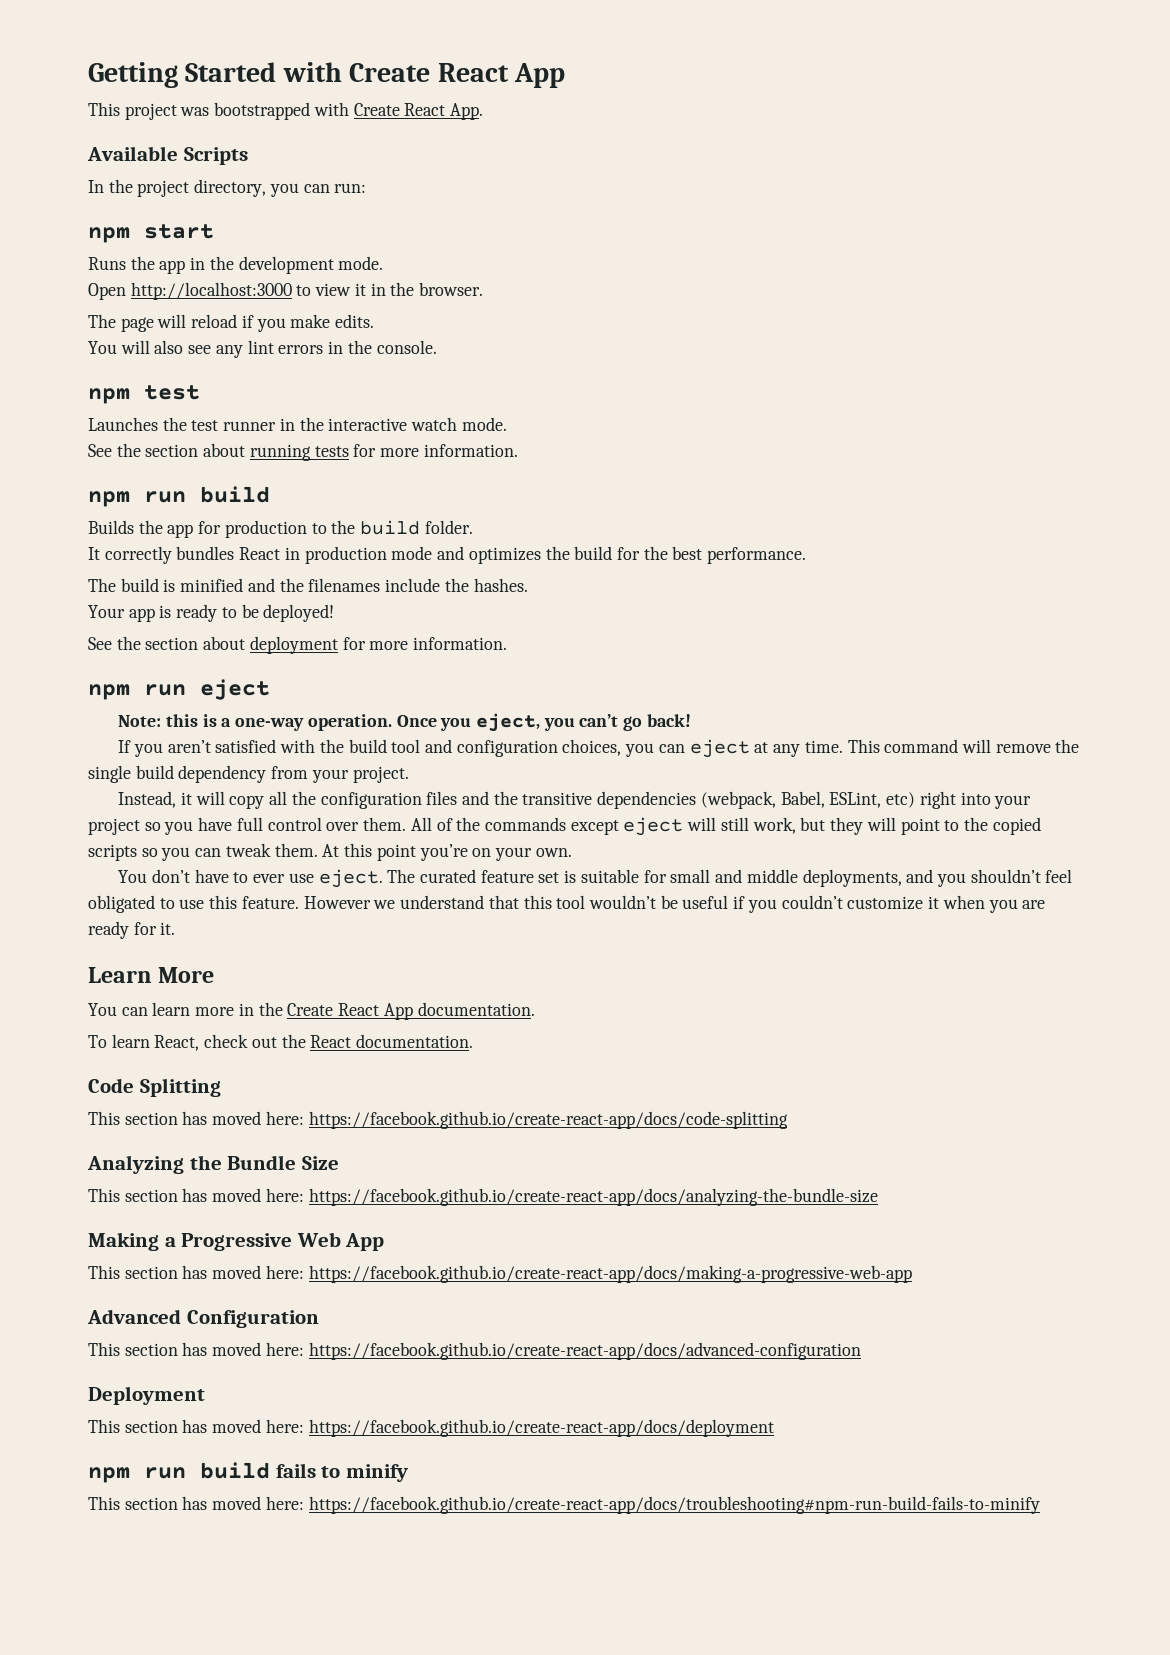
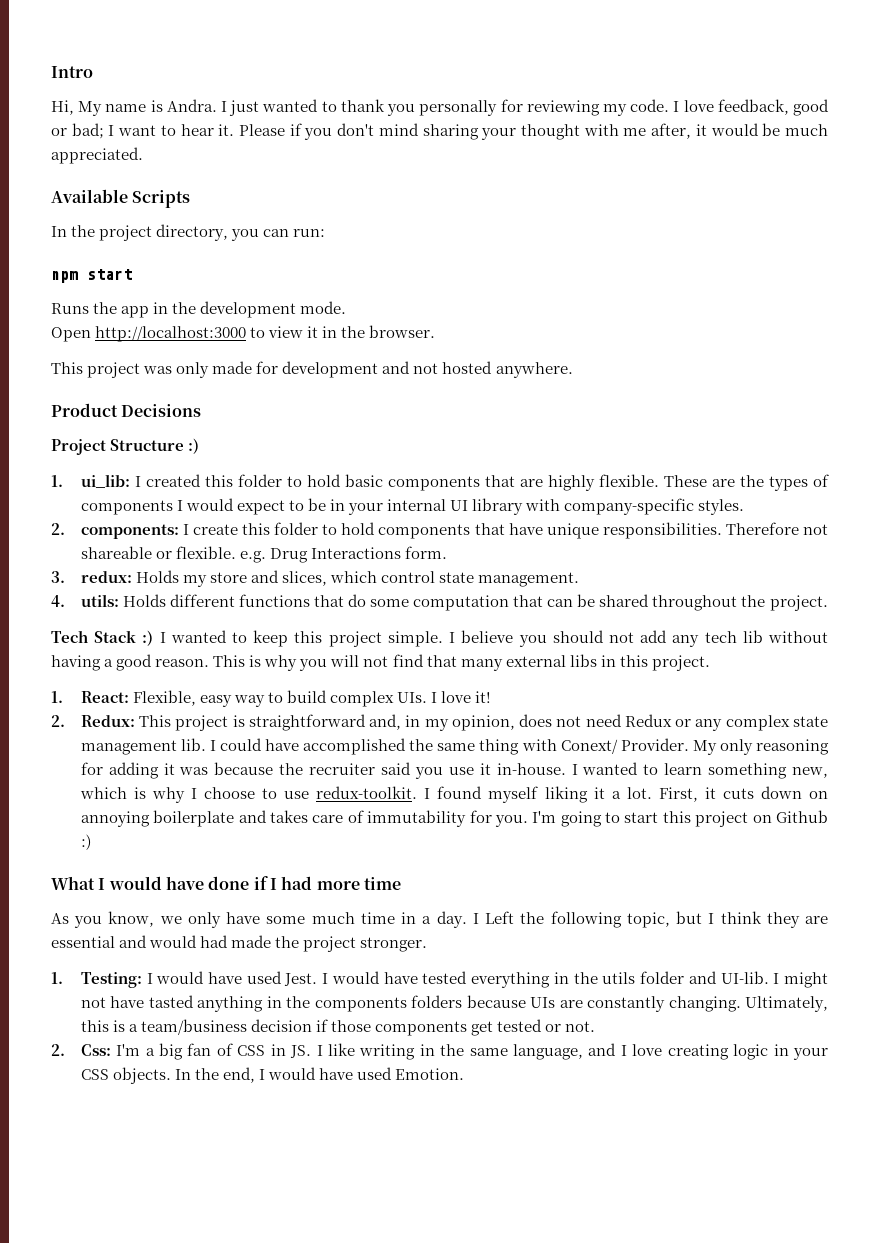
[88,62,566,88] [88,102,484,120] Getting Started with Create React App // This project was bootstrapped with Create React App. -> [51,66,93,78] [51,99,830,116] [51,123,828,140] [51,147,143,164] Intro // Hi, My name is Andra. I just wanted to thank you personally for reviewing my code. I love feedback, good or bad; I want to hear it. Please if you don't mind sharing your thought with me after, it would be much appreciated.
[88,314,375,332] [88,340,437,358] [88,385,200,404] [88,417,507,431] [88,443,518,461] [88,486,270,507] [88,520,473,538] [88,546,807,564] [88,578,528,592] [88,604,335,622] [88,636,508,654] [88,679,270,700] [118,713,691,732] [118,739,1080,758] [88,765,409,783] [118,791,1032,809] [88,817,1041,836] [88,843,572,861] [118,869,1073,888] [88,895,1046,913] [88,921,176,939] [88,967,215,983] [88,1002,535,1020] [88,1034,474,1051] [88,1078,221,1097] [88,1111,788,1129] [87,1155,339,1174] [88,1188,878,1206] [88,1232,385,1251] [88,1265,912,1283] [87,1309,319,1328] [88,1342,861,1360] [88,1386,205,1405] [88,1419,774,1437] [88,1462,408,1483] [88,1496,1040,1514] The page will reload if you make edits. // You will also see any lint errors in the console. // npm test // Launches the test runner in the interactive watch mode. // See the section about running tests for more information. // npm run build // Builds the app for production to the build folder. // It correctly bundles React in production mode and optimizes the build for the best performance. // The build is minified and the filenames include the hashes. // Your app is ready to be deployed! // See the section about deployment for more information. // npm run eject // Note: this is a one-way operation. Once you eject, you can’t go back! // If you aren’t satisfied with the build tool and configuration choices, you can eject at any time. This command will remove the single build dependency from your project. // Instead, it will copy all the configuration files and the transitive dependencies (webpack, Babel, ESLint, etc) right into your project so you have full control over them. All of the commands except eject will still work, but they will point to the copied scripts so you can tweak them. At this point you’re on your own. // You don’t have to ever use eject. The curated feature set is suitable for small and middle deployments, and you shouldn’t feel obligated to use this feature. However we understand that this tool wouldn’t be useful if you couldn’t customize it when you are ready for it. // Learn More // You can learn more in the Create React App documentation. // To learn React, check out the React documentation. // Code Splitting // This section has moved here: https://facebook.github.io/create-react-app/docs/code-splitting // Analyzing the Bundle Size // This section has moved here: https://facebook.github.io/create-react-app/docs/analyzing-the-bundle-size // Making a Progressive Web App // This section has moved here: https://facebook.github.io/create-react-app/docs/making-a-progressive-web-app // Advanced Configuration // This section has moved here: https://facebook.github.io/create-react-app/docs/advanced-configuration // Deployment // This section has moved here: https://facebook.github.io/create-react-app/docs/deployment // npm run build fails to minify // This section has moved here: https://facebook.github.io/create-react-app/docs/troubleshooting#npm-run-build-fails-to-minify -> [51,361,573,378] [51,403,202,417] [51,438,200,455] [51,474,829,491] [80,498,745,515] [51,522,829,539] [80,546,448,563] [51,570,580,587] [51,594,828,611] [51,630,829,647] [51,654,710,671] [51,690,492,707] [51,714,829,731] [80,738,830,755] [80,762,828,779] [79,786,828,803] [80,810,829,827] [80,834,91,850] [51,876,401,890] [51,911,828,928] [51,935,428,952] [51,971,828,988] [80,995,828,1012] [80,1019,596,1036] [51,1043,829,1060] [80,1067,465,1084] This project was only made for development and not hosted anywhere. // Product Decisions // Project Structure :) // 1. ui_lib: I created this folder to hold basic components that are highly flexible. These are the types of components I would expect to be in your internal UI library with company-specific styles. // 2. components: I create this folder to hold components that have unique responsibilities. Therefore not shareable or flexible. e.g. Drug Interactions form. // 3. redux: Holds my store and slices, which control state management. // 4. utils: Holds different functions that do some computation that can be shared throughout the project. // Tech Stack :) I wanted to keep this project simple. I believe you should not add any tech lib without having a good reason. This is why you will not find that many external libs in this project. // 1. React: Flexible, easy way to build complex UIs. I love it! // 2. Redux: This project is straightforward and, in my opinion, does not need Redux or any complex state management lib. I could have accomplished the same thing with Conext/ Provider. My only reasoning for adding it was because the recruiter said you use it in-house. I wanted to learn something new, which is why I choose to use redux-toolkit. I found myself liking it a lot. First, it cuts down on annoying boilerplate and takes care of immutability for you. I'm going to start this project on Github :) // What I would have done if I had more time // As you know, we only have some much time in a day. I Left the following topic, but I think they are essential and would had made the project stronger. // 1. Testing: I would have used Jest. I would have tested everything in the utils folder and UI-lib. I might not have tasted anything in the components folders because UIs are constantly changing. Ultimately, this is a team/business decision if those components get tested or not. // 2. Css: I'm a big fan of CSS in JS. I like writing in the same language, and I love creating logic in your CSS objects. In the end, I would have used Emotion.

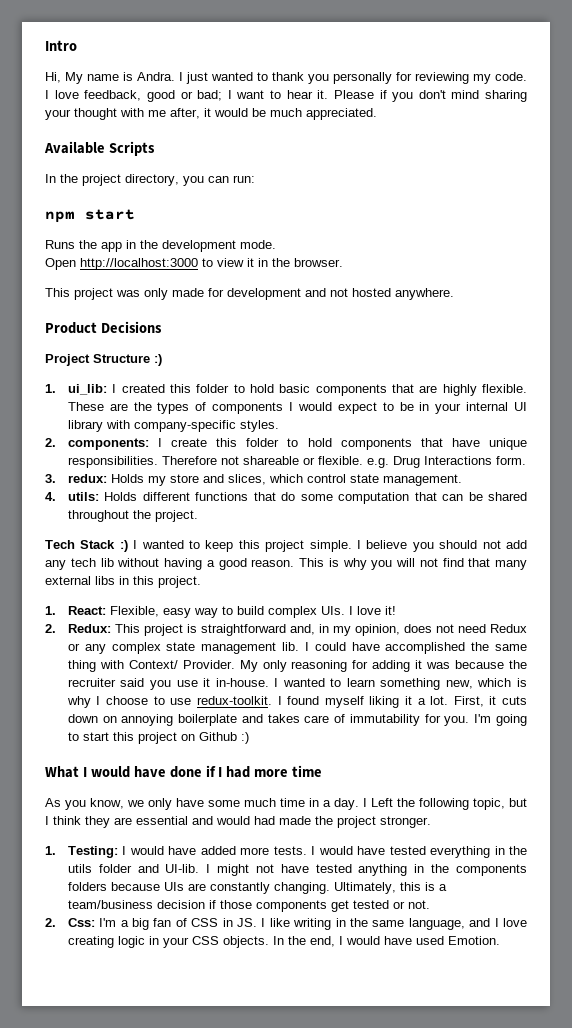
[560,739,618,754] Conext/ -> [128,660,178,669] Context/
[246,971,318,986] used Jest. -> [200,846,307,855] added more tests.
[148,995,194,1008] tasted -> [315,864,352,873] tested

